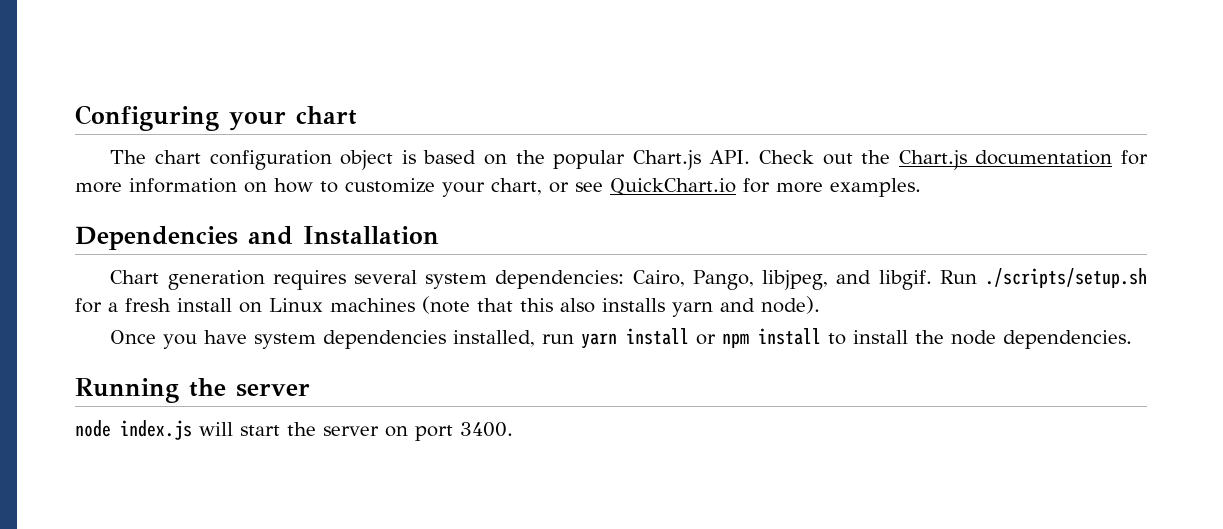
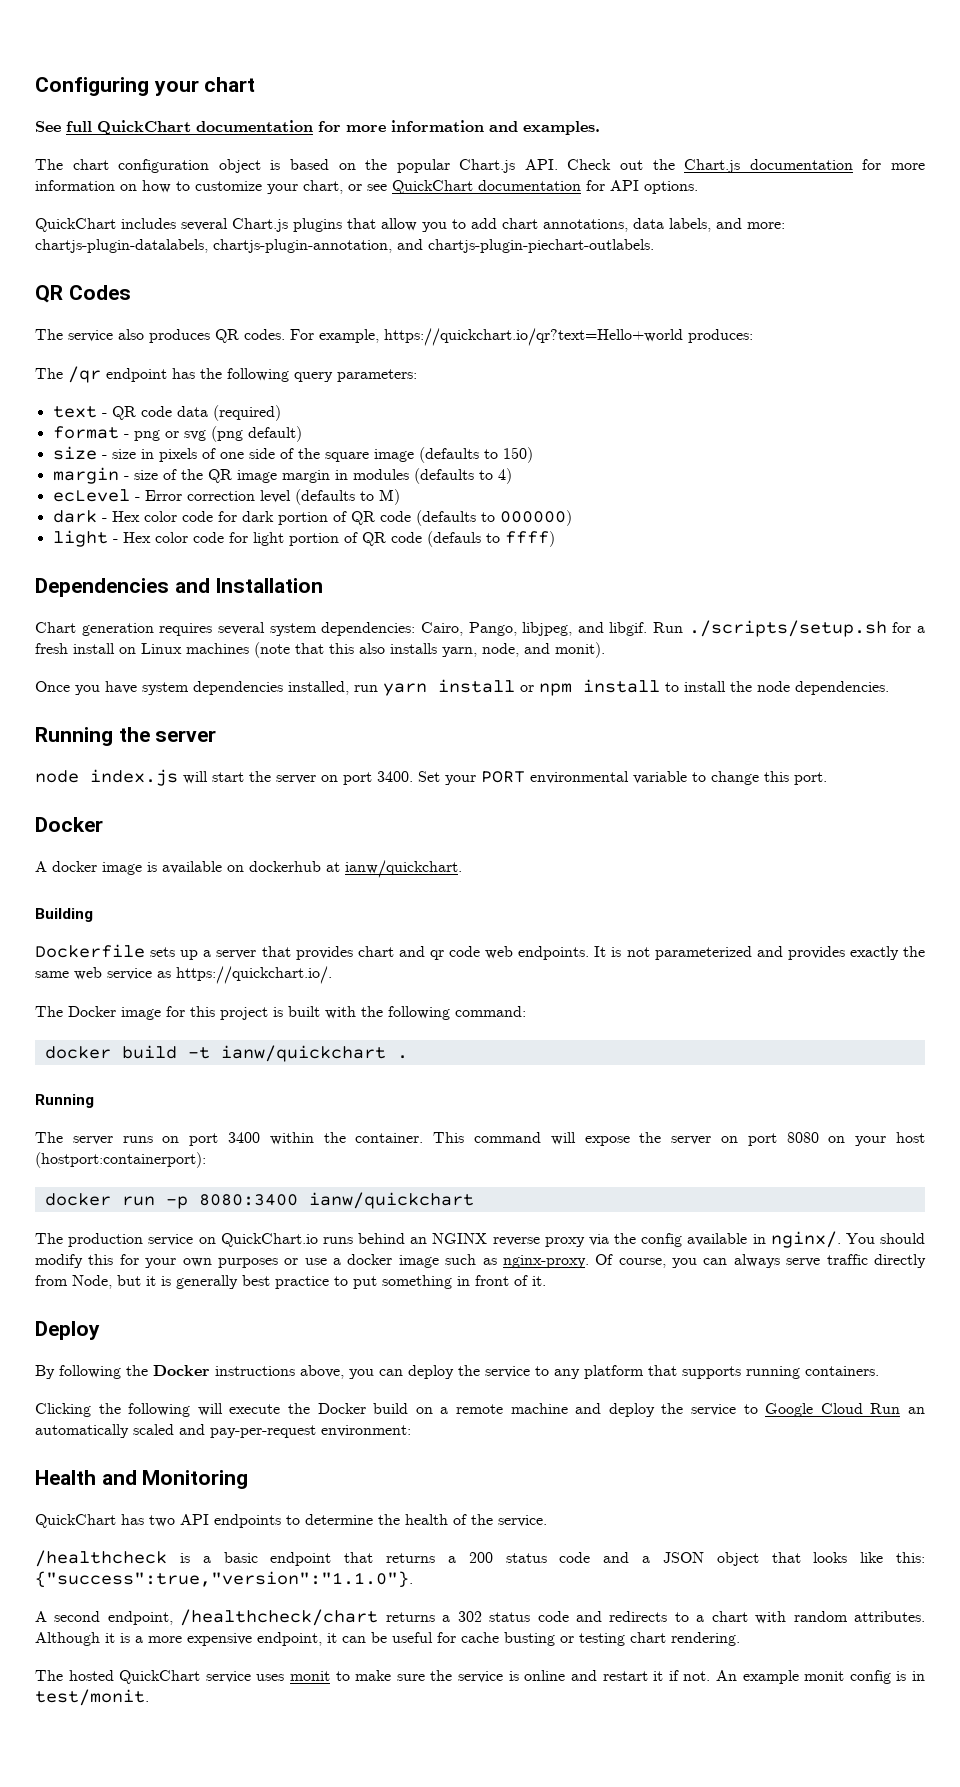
(357, 115) none -> [35,120,600,135] // See full QuickChart documentation for more information and examples.
[610,178,921,197] QuickChart.io for more examples. -> [392,180,698,194] [35,218,785,232] [35,239,654,253] [35,285,131,303] [35,328,753,346] [35,366,417,383] [52,405,281,421] [52,426,302,442] [52,446,533,463] [52,467,512,484] [52,489,400,505] [52,510,572,526] [52,530,555,547] QuickChart documentation for API options. // QuickChart includes several Chart.js plugins that allow you to add chart annotations, data labels, and more: chartjs-plugin-datalabels, chartjs-plugin-annotation, and chartjs-plugin-piechart-outlabels. // QR Codes // The service also produces QR codes. For example, https://quickchart.io/qr?text=Hello+world produces: // The /qr endpoint has the following query parameters: // text - QR code data (required) // format - png or svg (png default) // size - size in pixels of one side of the square image (defaults to 150) // margin - size of the QR image margin in modules (defaults to 4) // ecLevel - Error correction level (defaults to M) // dark - Hex color code for dark portion of QR code (defaults to 000000) // light - Hex color code for light portion of QR code (defauls to ffff)
[672,296,820,317] yarn and node). -> [442,642,605,658] yarn, node, and monit).
(513, 429) none -> [418,771,827,785] [35,817,103,832] [35,860,462,878] [35,908,93,922] [35,944,926,960] [35,966,332,984] [35,1006,526,1020] [44,1045,408,1062] [35,1094,94,1108] [35,1132,925,1146] [35,1152,206,1168] [44,1192,474,1209] [35,1231,925,1248] [35,1254,927,1268] [35,1275,546,1289] [35,1321,100,1340] [35,1365,879,1379] [35,1403,926,1417] [35,1424,411,1438] [35,1470,249,1489] [35,1514,547,1528] [35,1550,926,1567] [35,1571,413,1588] [35,1609,925,1626] [35,1632,740,1646] [35,1670,925,1684] [35,1689,149,1706] Set your PORT environmental variable to change this port. // Docker // A docker image is available on dockerhub at ianw/quickchart. // Building // Dockerfile sets up a server that provides chart and qr code web endpoints. It is not parameterized and provides exactly the same web service as https://quickchart.io/. // The Docker image for this project is built with the following command: // docker build -t ianw/quickchart . // Running // The server runs on port 3400 within the container. This command will expose the server on port 8080 on your host (hostport:containerport): // docker run -p 8080:3400 ianw/quickchart // The production service on QuickChart.io runs behind an NGINX reverse proxy via the config available in nginx/. You should modify this for your own purposes or use a docker image such as nginx-proxy. Of course, you can always serve traffic directly from Node, but it is generally best practice to put something in front of it. // Deploy // By following the Docker instructions above, you can deploy the service to any platform that supports running containers. // Clicking the following will execute the Docker build on a remote machine and deploy the service to Google Cloud Run an automatically scaled and pay-per-request environment: // Health and Monitoring // QuickChart has two API endpoints to determine the health of the service. // /healthcheck is a basic endpoint that returns a 200 status code and a JSON object that looks like this: {"success":true,"version":"1.1.0"}. // A second endpoint, /healthcheck/chart returns a 302 status code and redirects to a chart with random attributes. Although it is a more expensive endpoint, it can be useful for cache busting or testing chart rendering. // The hosted QuickChart service uses monit to make sure the service is online and restart it if not. An example monit config is in test/monit.

